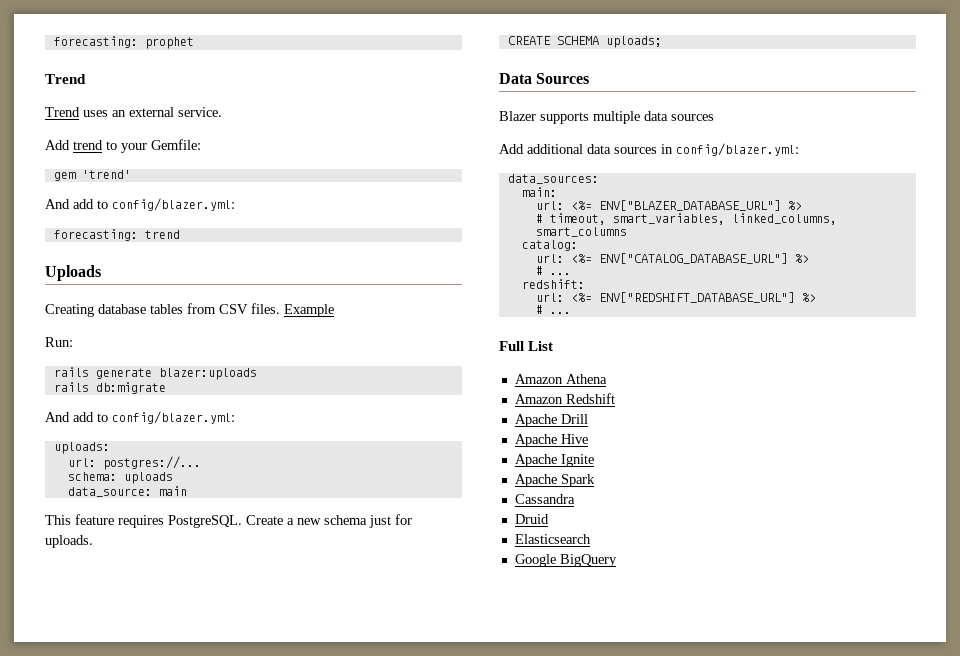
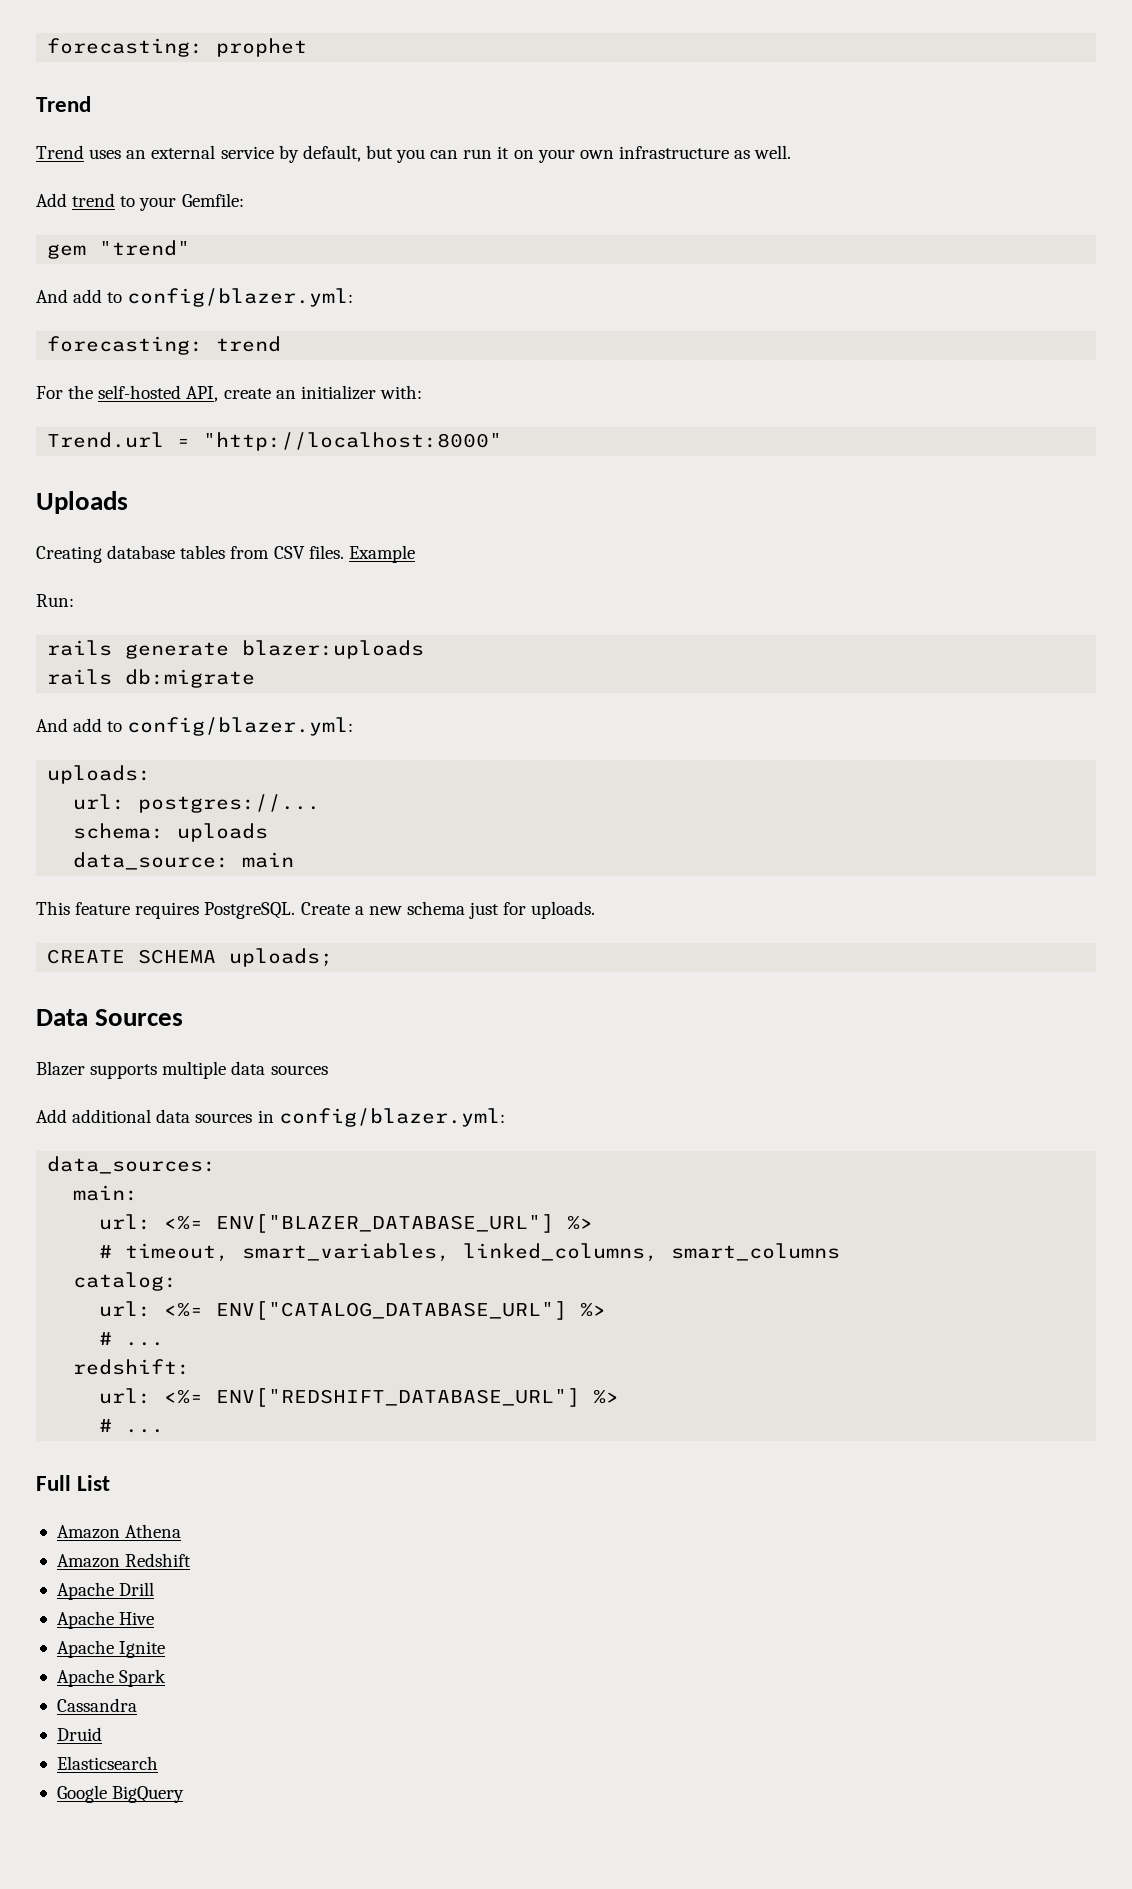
[178,107,222,117] service. -> [220,145,792,163] service by default, but you can run it on your own infrastructure as well.
[81,170,131,179] 'trend' -> [99,240,191,256] "trend"
(180, 234) none -> [36,385,422,402] [47,432,503,451] // For the self-hosted API, create an initializer with: // Trend.url = "http://localhost:8000"

